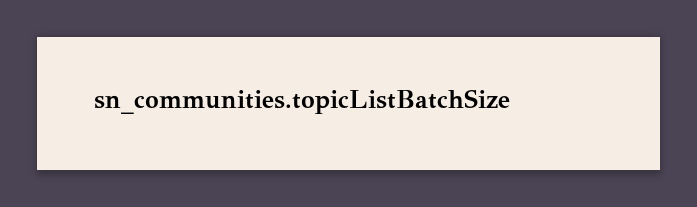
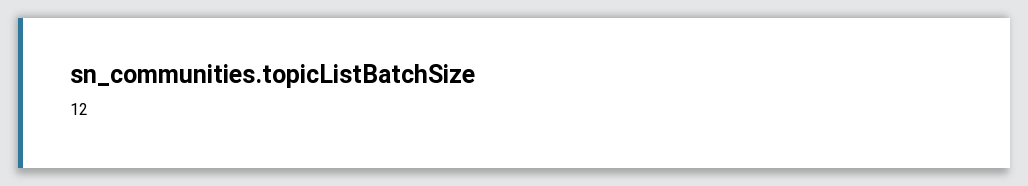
(510, 101) none -> [70,103,88,115] // 12

